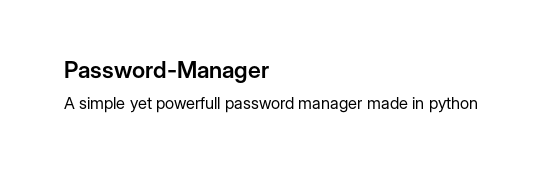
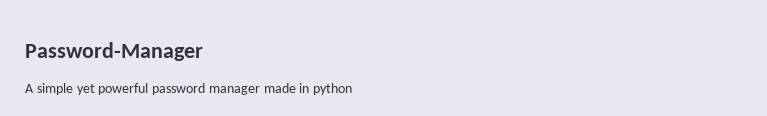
[156,97,221,113] powerfull -> [98,83,149,95] powerful

